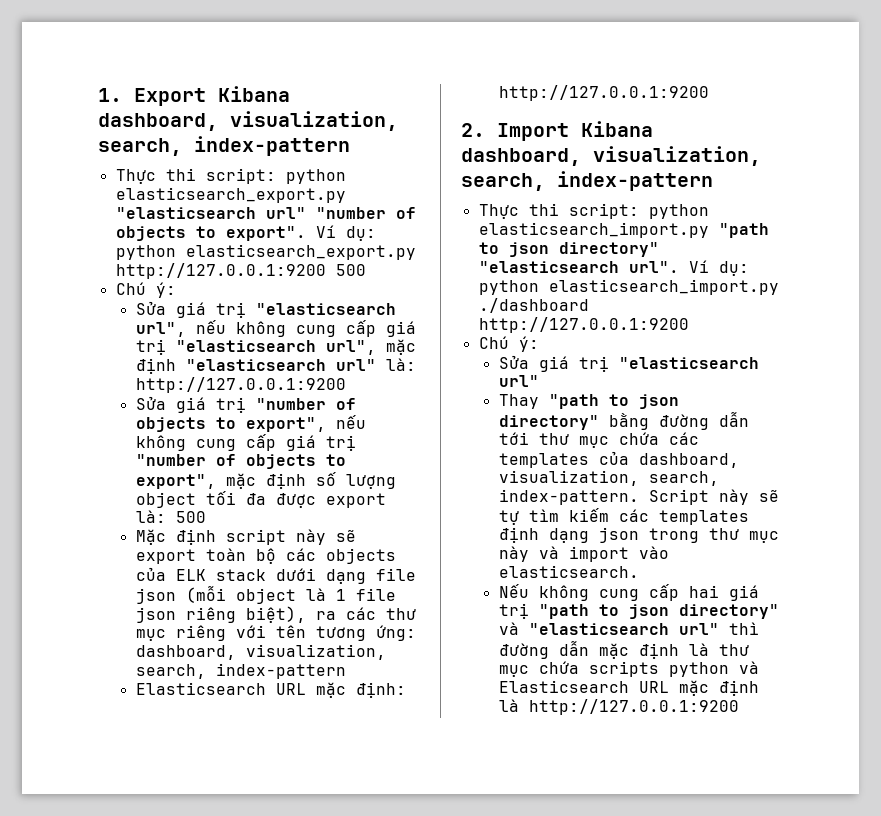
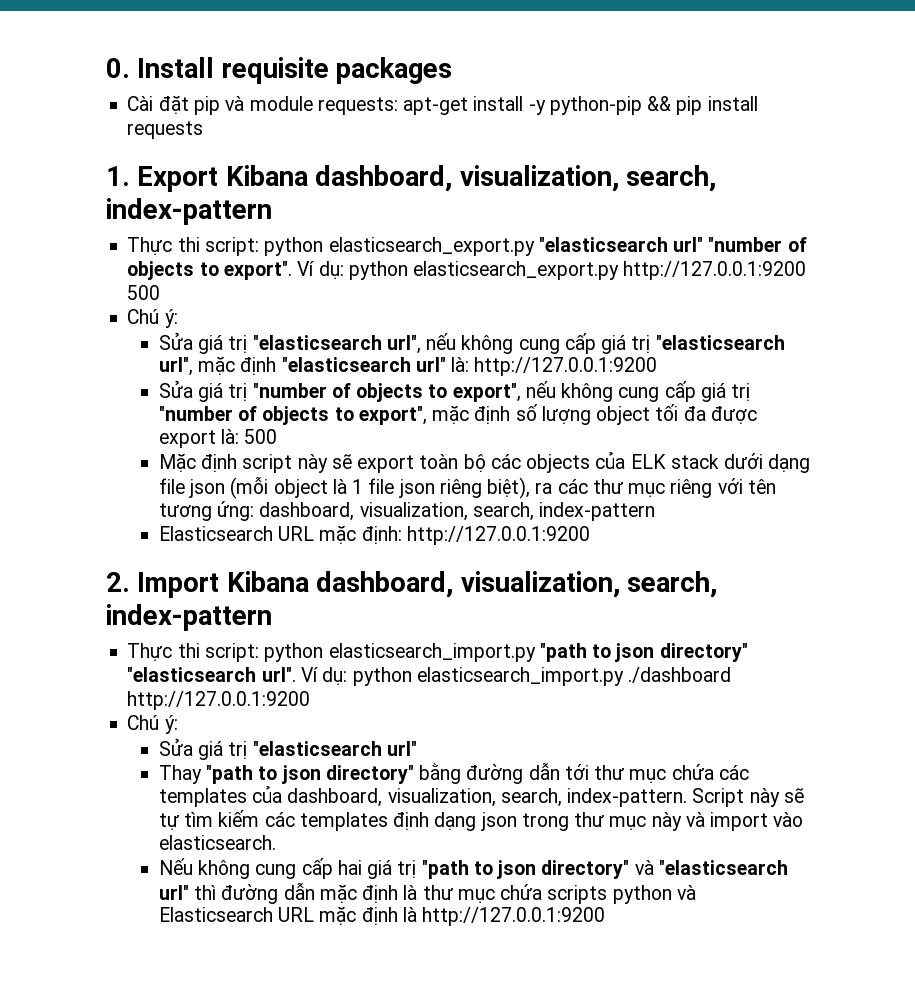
(98, 95) none -> [106,57,453,84] [127,96,758,115] [127,121,204,139] 0. Install requisite packages // Cài đặt pip và module requests: apt-get install -y python-pip && pip install requests //

